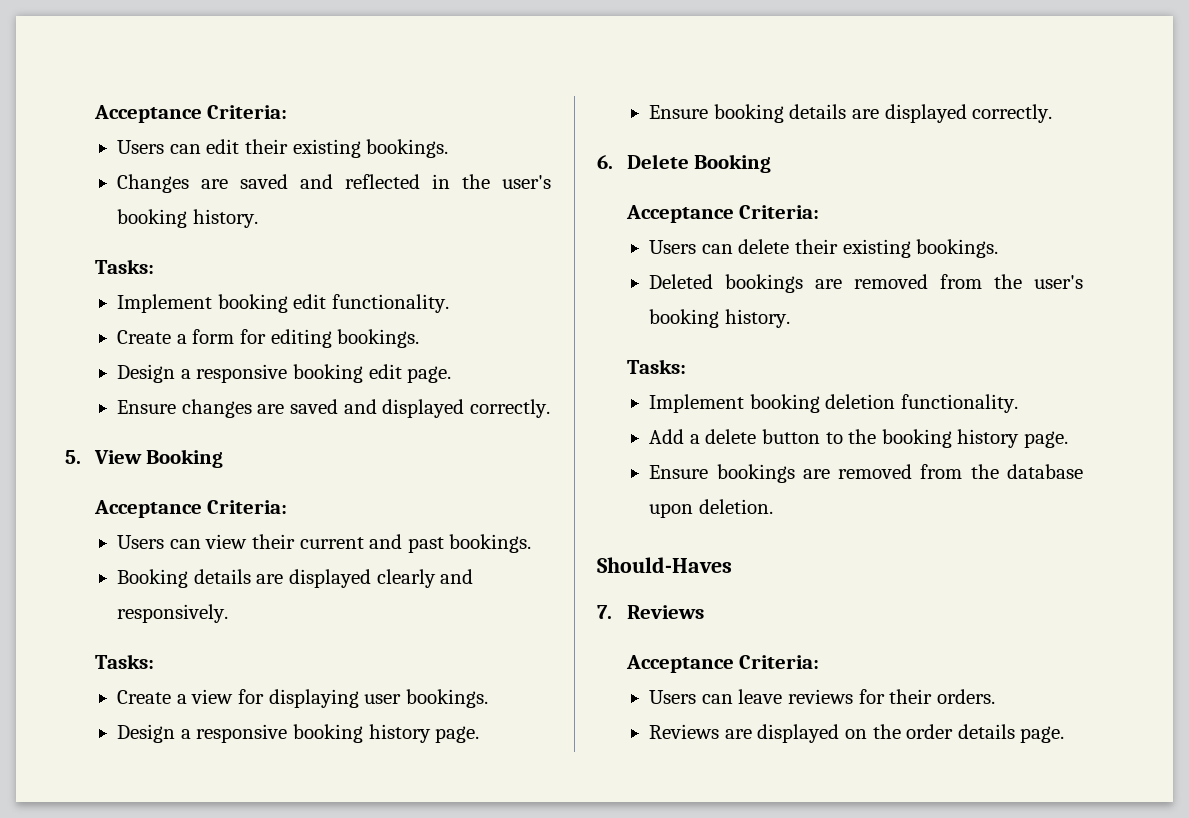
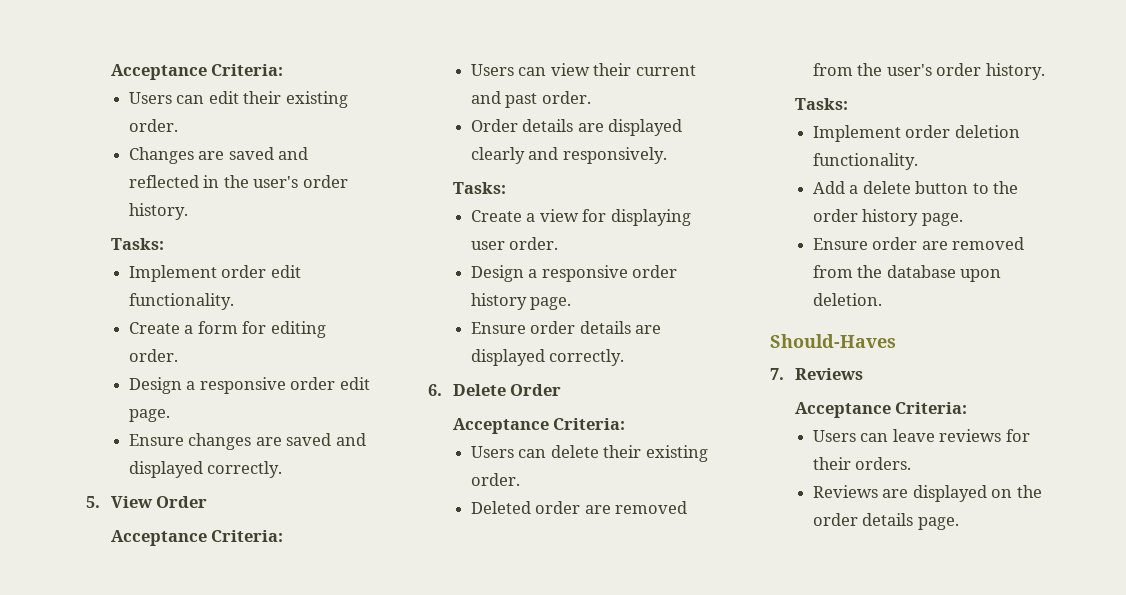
[366,139,449,158] bookings. -> [128,119,178,132] order.
[117,209,258,228] [94,259,154,274] [117,294,288,313] booking history. // Tasks: // Implement booking -> [302,175,348,188] [128,203,188,220] [110,238,164,250] [128,265,267,282] order history. // Tasks: // Implement order
[337,329,420,348] [117,364,363,383] bookings. // Design a responsive booking -> [128,349,178,362] [128,377,336,394] order. // Design a responsive order
[146,449,224,468] Booking -> [156,496,208,508] Order
[449,534,532,553] [117,569,189,588] bookings. // Booking -> [541,91,591,104] [470,119,518,132] order. // Order
[405,689,488,708] [117,724,480,743] [649,104,784,123] bookings. // Design a responsive booking history page. // Ensure booking -> [509,237,559,250] [470,265,678,282] [470,293,572,310] [470,321,576,334] order. // Design a responsive order history page. // Ensure order
[694,154,772,173] Booking -> [510,384,562,396] Order
[916,239,999,258] bookings. -> [470,473,520,486] order.
[725,274,804,293] bookings -> [535,501,581,514] order
[649,309,790,328] [626,359,686,374] [649,394,820,413] booking history. // Tasks: // Implement booking -> [936,63,1045,80] [794,98,848,110] [812,125,951,142] order history. // Tasks: // Implement order
[881,429,1068,448] [649,464,795,483] booking history page. // Ensure bookings -> [812,209,963,226] [812,237,918,250] order history page. // Ensure order

